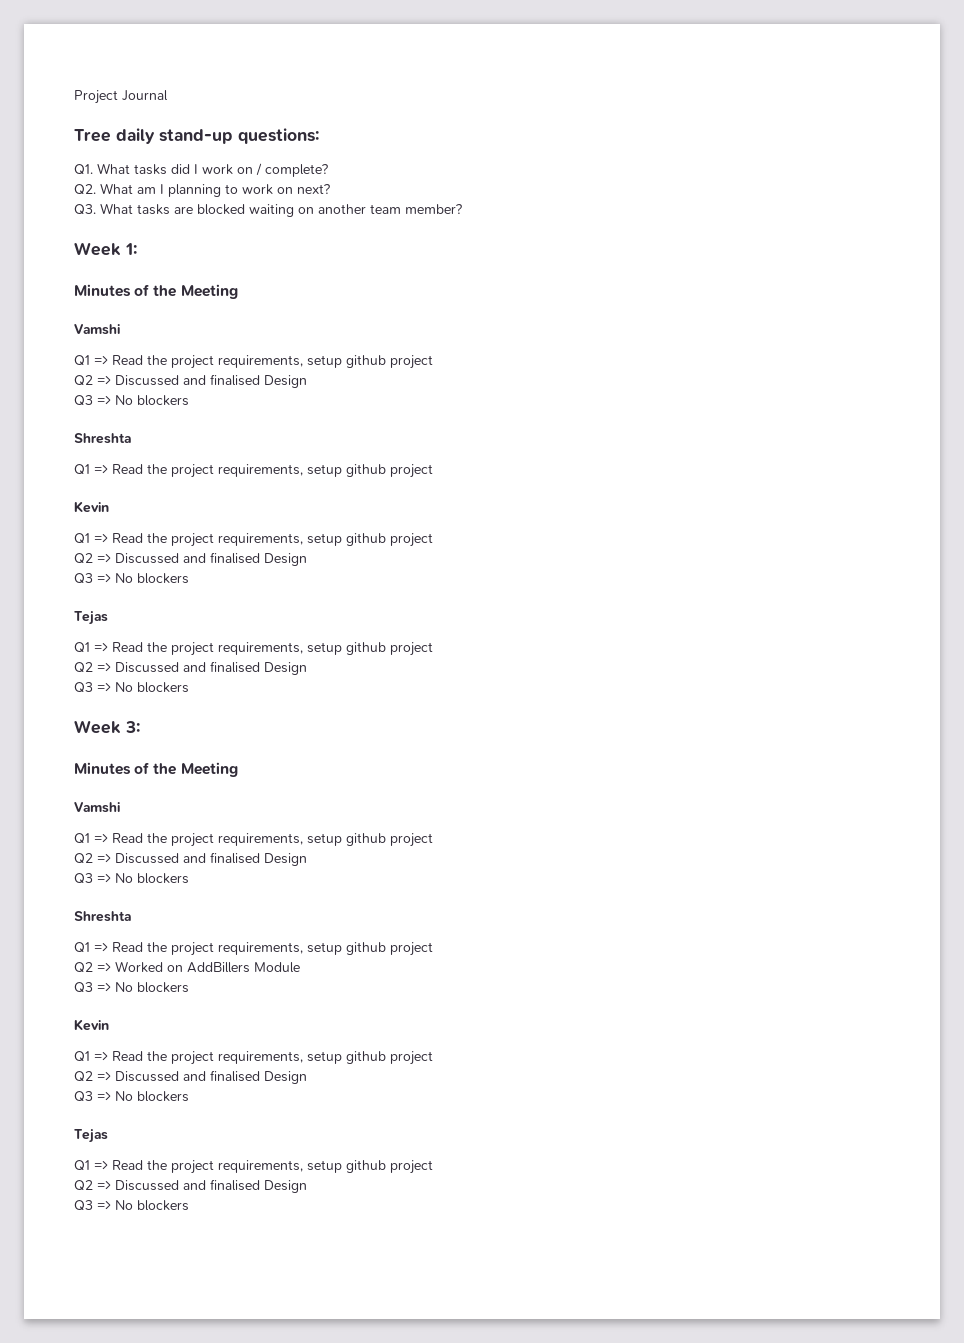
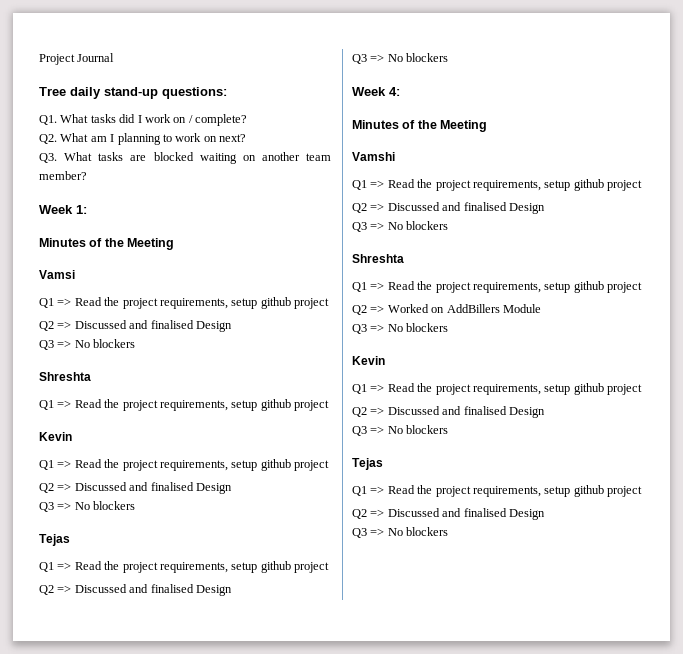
[74,324,120,335] Vamshi -> [39,270,75,279] Vamsi
[125,721,140,733] 3: -> [389,87,400,96] 4:

